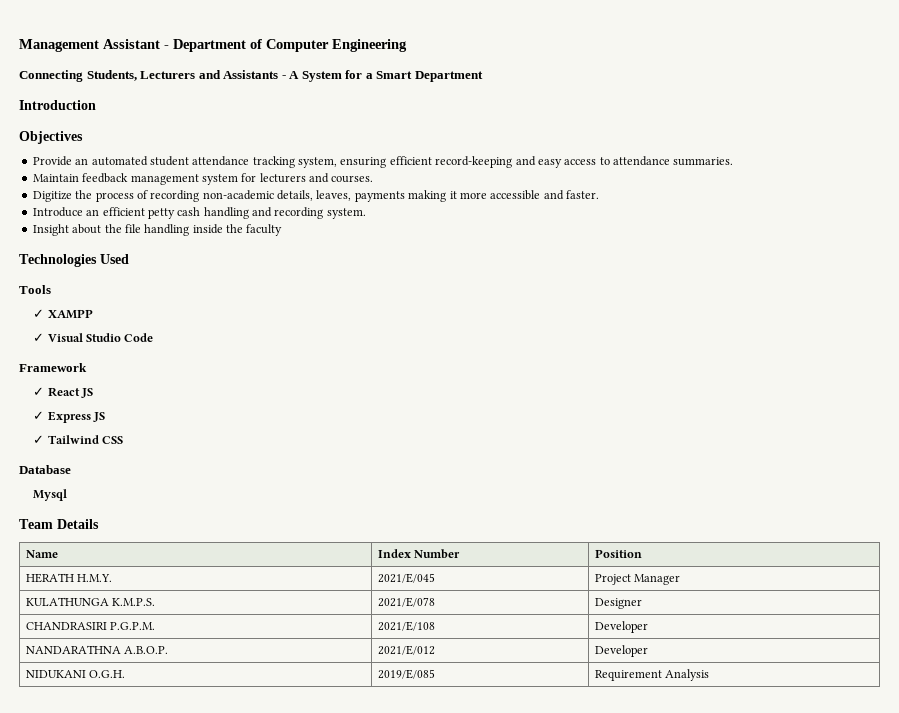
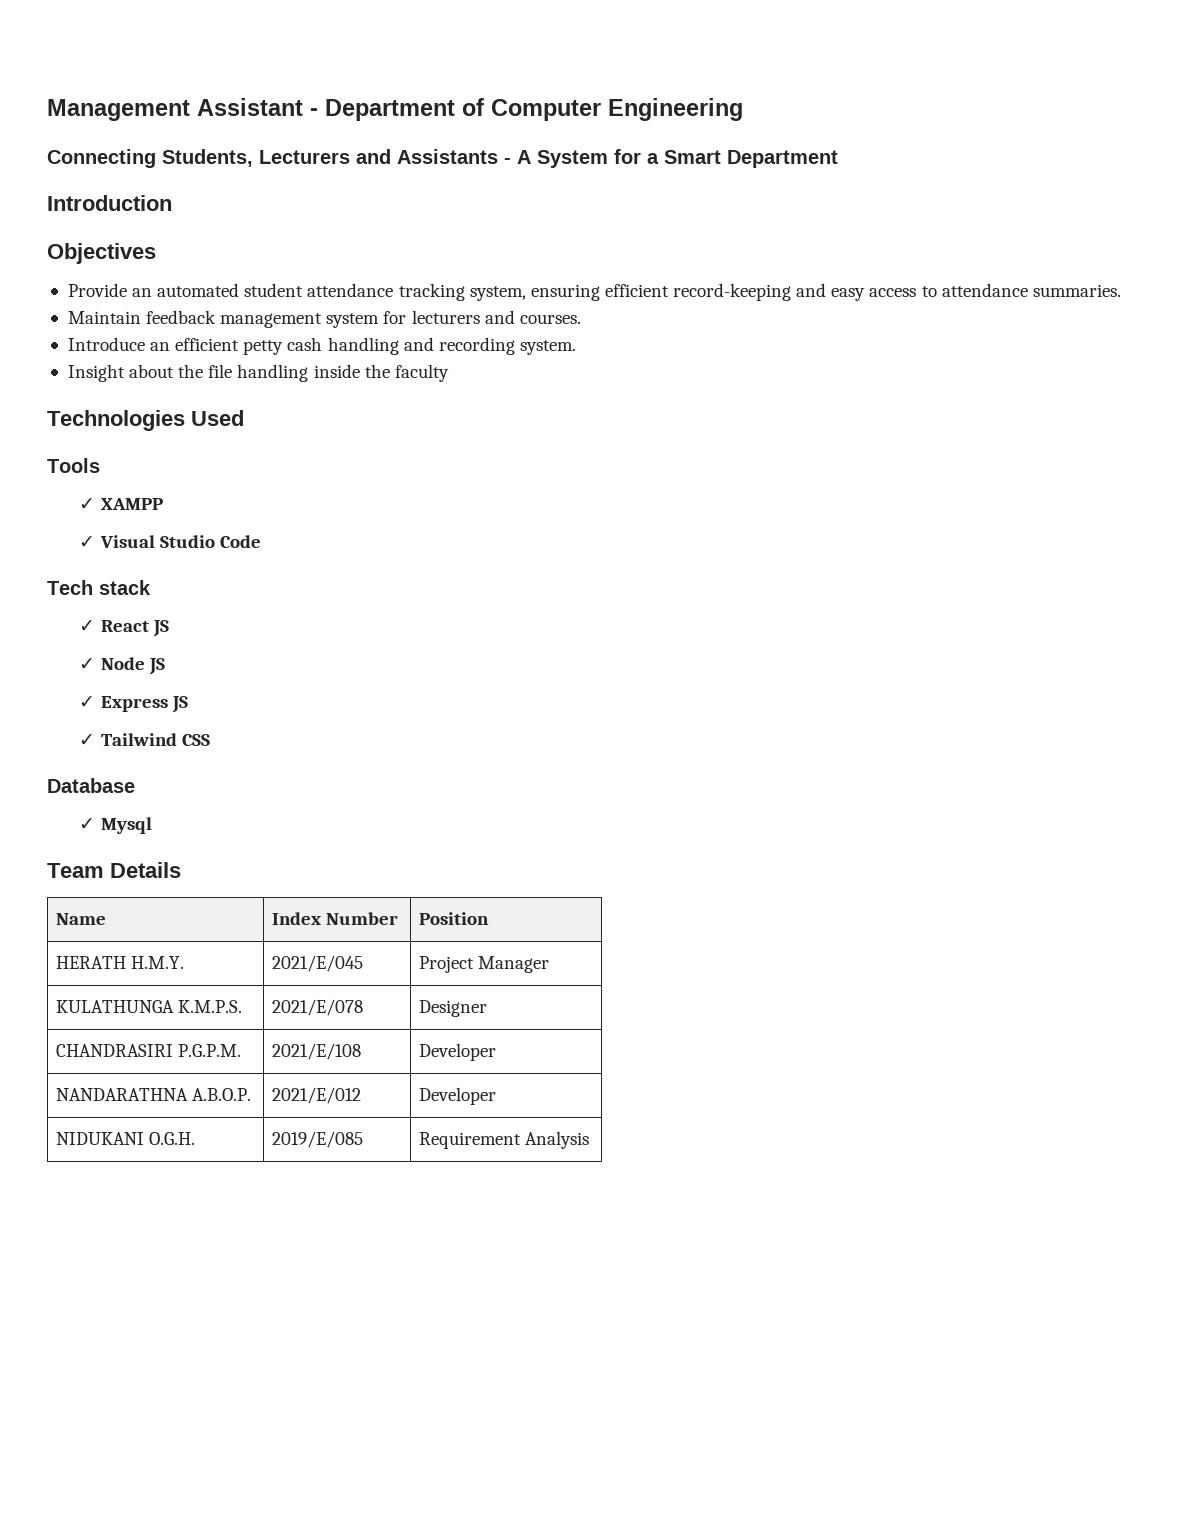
[32,190,599,202] // Digitize the process of recording non-academic details, leaves, payments making it more accessible and faster. -> (581, 319) none
[19,363,87,372] Framework -> [47,580,151,595] Tech stack
(93, 393) none -> [79,657,165,675] // ✓ Node JS
(71, 469) none -> [79,818,96,830] ✓

